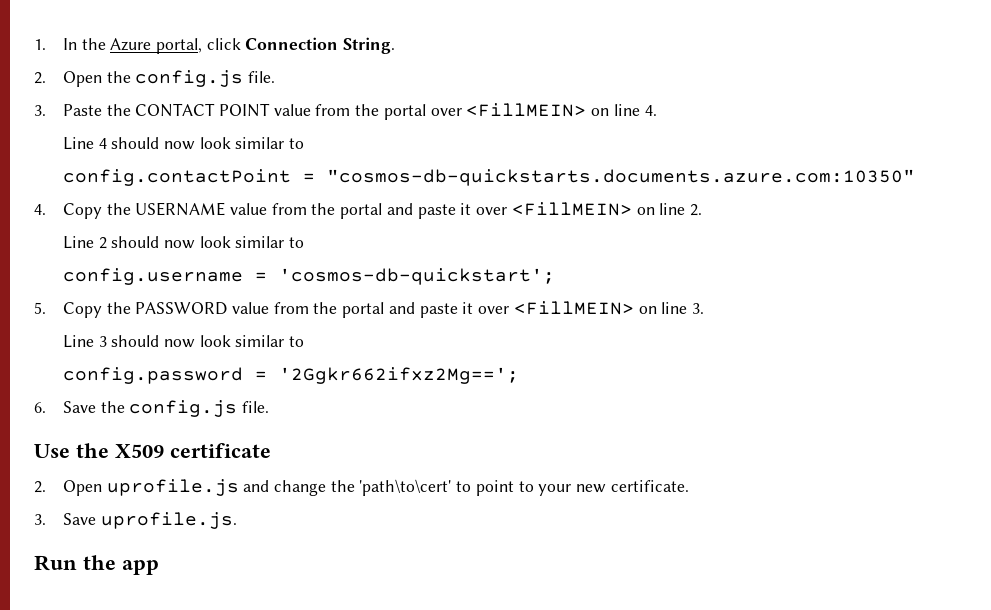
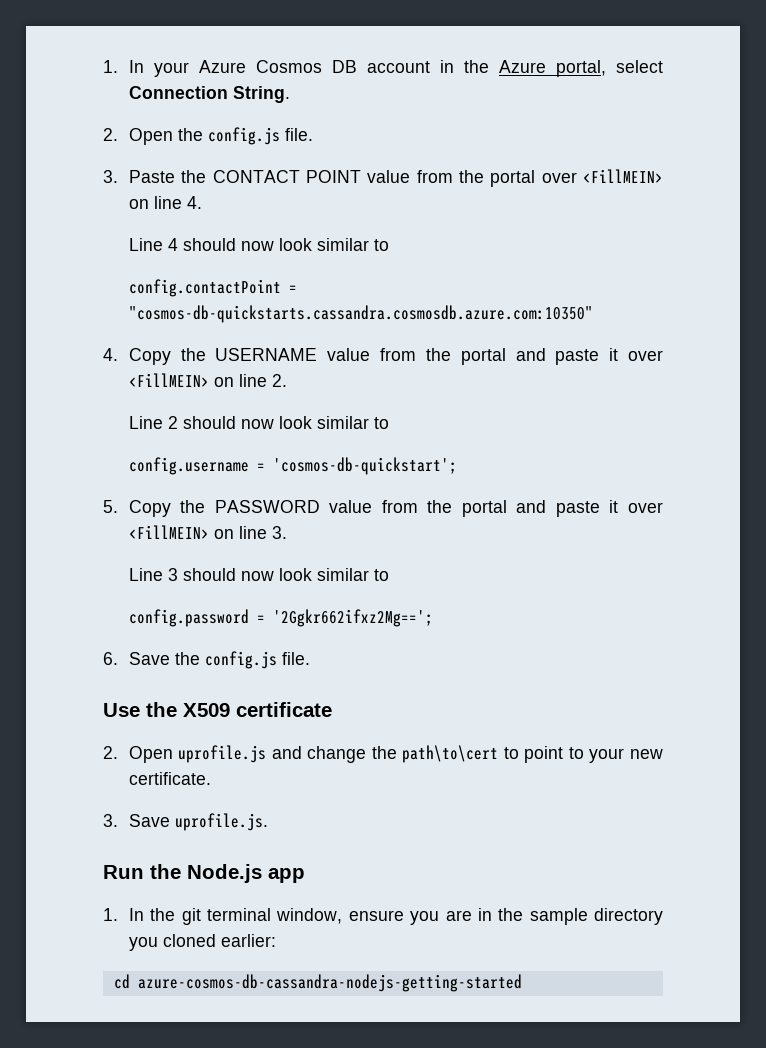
[34,38,77,50] 1. In -> [103,60,454,77] 1. In your Azure Cosmos DB account in
[206,38,241,50] click -> [616,60,664,73] select
[326,169,915,186] "cosmos-db-quickstarts.documents.azure.com:10350" -> [128,305,593,323] "cosmos-db-quickstarts.cassandra.cosmosdb.azure.com:10350"
[359,479,452,496] 'path\to\cert' -> [402,745,499,763] path\to\cert
(116, 562) none -> [187,864,262,883] Node.js
(159, 567) none -> [103,908,664,925] [128,934,276,951] [113,974,522,992] // 1. In the git terminal window, ensure you are in the sample directory you cloned earlier: // cd azure-cosmos-db-cassandra-nodejs-getting-started

